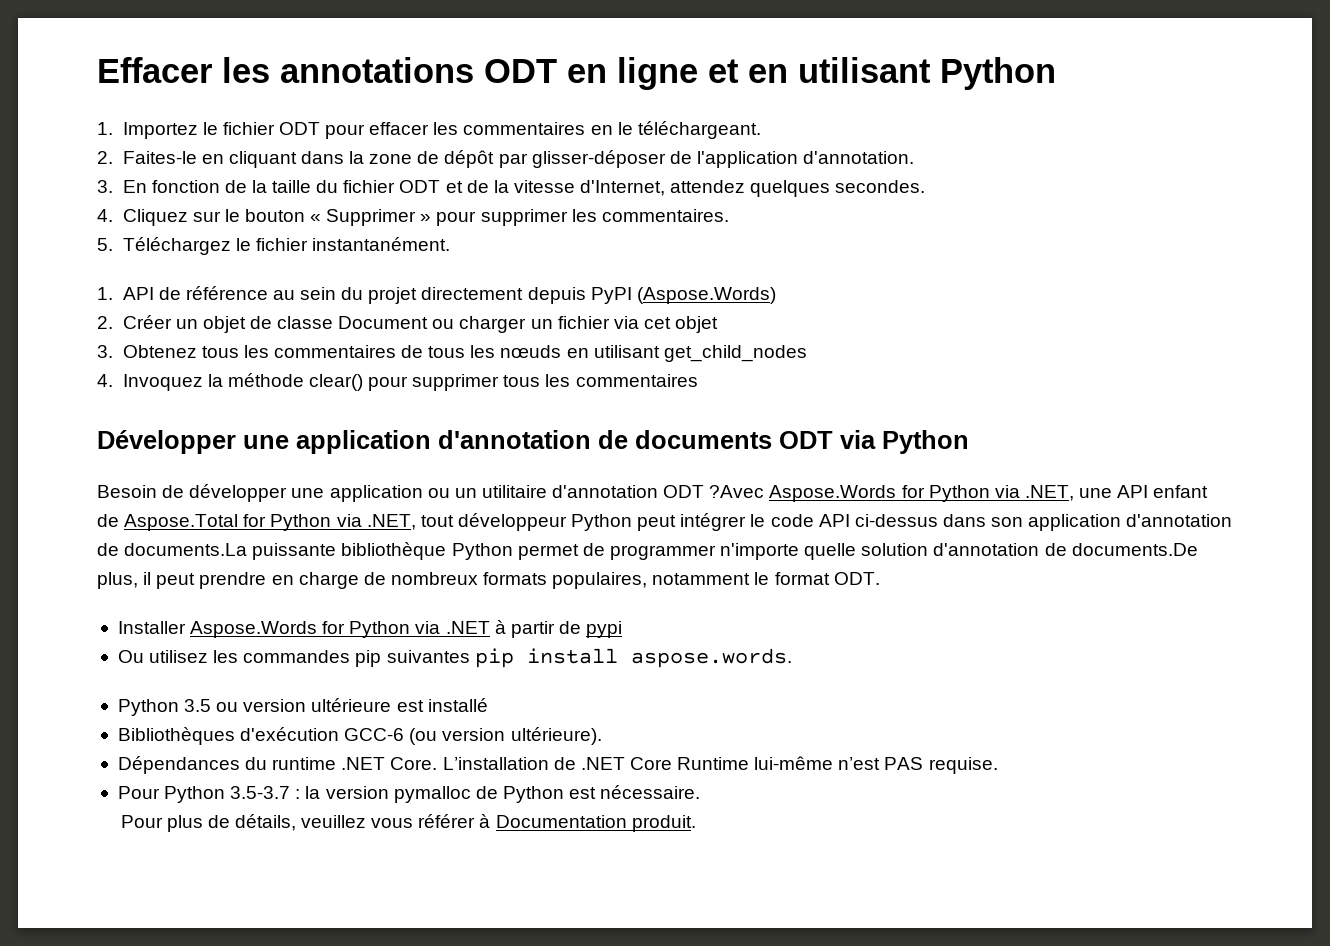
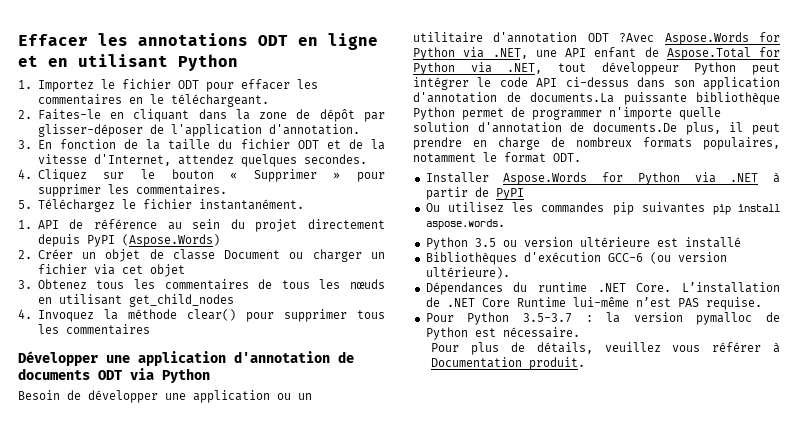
[586,621,623,638] pypi -> [495,188,524,200] PyPI

